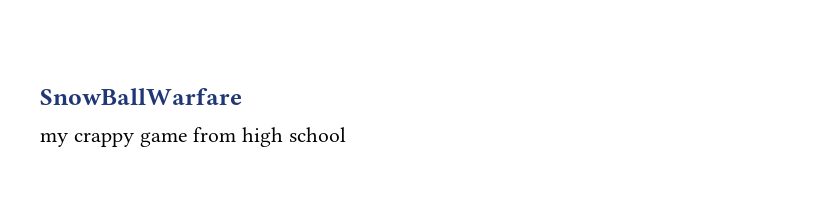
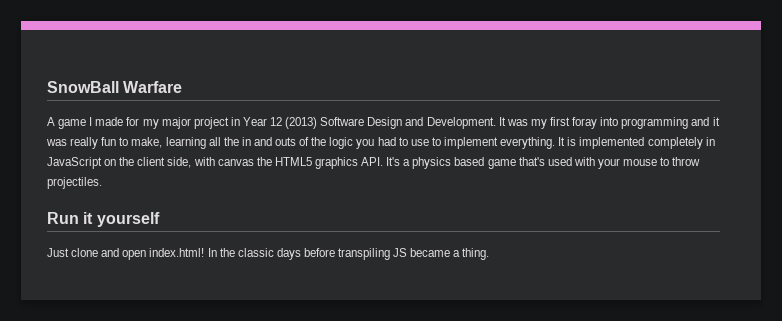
[40,88,242,105] [40,127,347,147] SnowBallWarfare // my crappy game from high school -> [47,81,183,93] [47,117,720,129] [46,137,715,149] [47,157,701,169] [47,177,102,189] [47,212,160,227] [47,248,490,260] SnowBall Warfare // A game I made for my major project in Year 12 (2013) Software Design and Development. It was my first foray into programming and it was really fun to make, learning all the in and outs of the logic you had to use to implement everything. It is implemented completely in JavaScript on the client side, with canvas the HTML5 graphics API. It's a physics based game that's used with your mouse to throw projectiles. // Run it yourself // Just clone and open index.html! In the classic days before transpiling JS became a thing.

